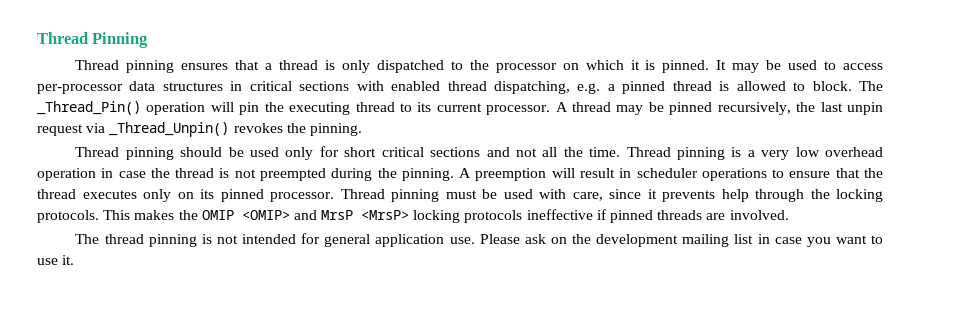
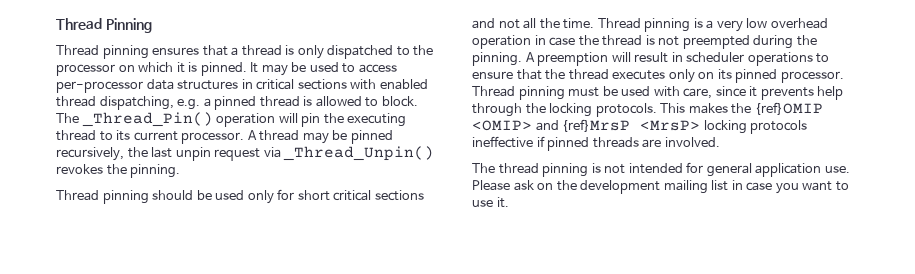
[201,210,234,220] OMIP -> [754,102,823,115] {ref}OMIP
[321,210,354,220] MrsP -> [562,119,631,132] {ref}MrsP

